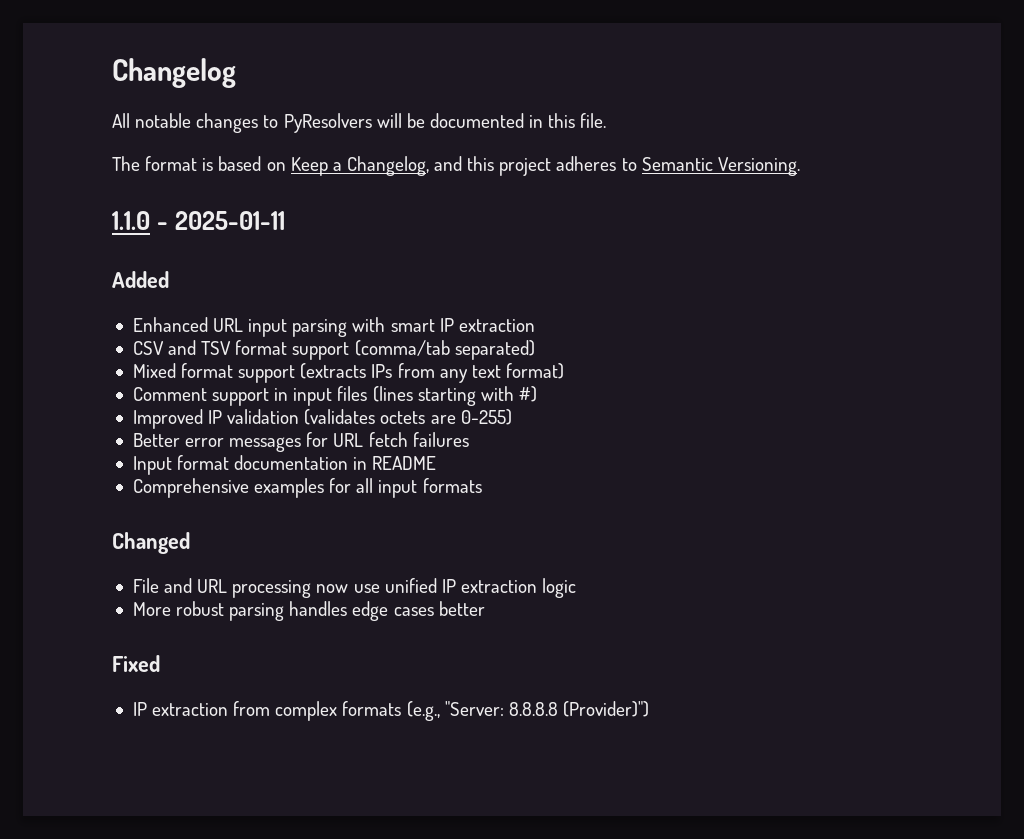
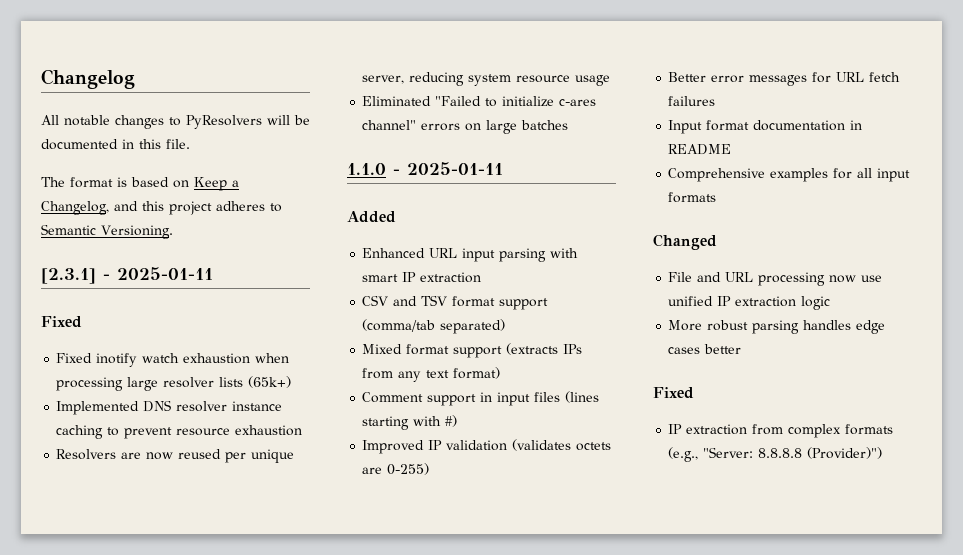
(800, 166) none -> [41,267,213,284] [41,316,82,328] [56,353,290,367] [56,376,292,391] [56,400,283,415] [56,425,303,439] [56,449,295,463] [362,72,611,86] [362,96,597,107] [362,120,569,134] // [2.3.1] - 2025-01-11 // Fixed // Fixed inotify watch exhaustion when processing large resolver lists (65k+) // Implemented DNS resolver instance caching to prevent resource exhaustion // Resolvers are now reused per unique server, reducing system resource usage // Eliminated "Failed to initialize c-ares channel" errors on large batches

